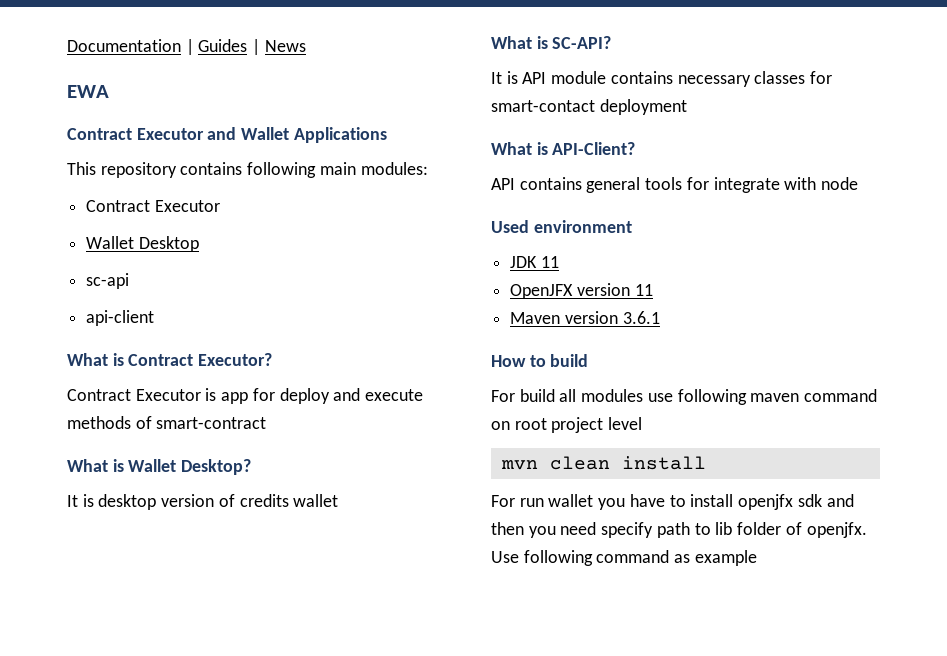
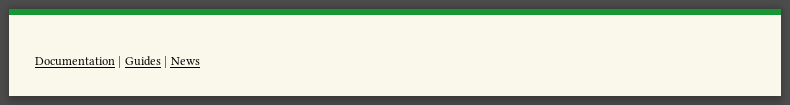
[67,85,109,98] [67,127,387,143] [67,162,428,178] [86,200,220,212] [86,236,199,252] [86,273,130,289] [86,310,155,326] [67,353,273,366] [67,388,424,404] [67,416,267,429] [67,459,252,475] [67,494,339,510] [491,36,612,49] [491,71,833,87] [491,99,687,115] [491,142,636,155] [491,177,859,193] [491,220,632,233] [510,256,559,268] [510,283,653,299] [510,311,660,324] [491,354,589,367] [491,389,878,405] [491,417,643,433] [500,456,706,470] [491,494,854,510] [491,522,867,538] [491,550,757,566] // EWA // Contract Executor and Wallet Applications // This repository contains following main modules: // Contract Executor // Wallet Desktop // sc-api // api-client // What is Contract Executor? // Contract Executor is app for deploy and execute methods of smart-contract // What is Wallet Desktop? // It is desktop version of credits wallet // What is SC-API? // It is API module contains necessary classes for smart-contact deployment // What is API-Client? // API contains general tools for integrate with node // Used environment // JDK 11 // OpenJFX version 11 // Maven version 3.6.1 // How to build // For build all modules use following maven command on root project level // mvn clean install // For run wallet you have to install openjfx sdk and then you need specify path to lib folder of openjfx. Use following command as example -> (200, 61) none

